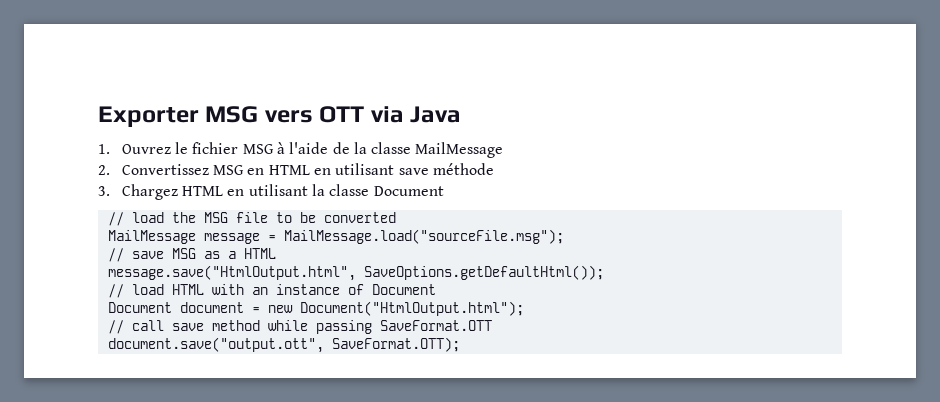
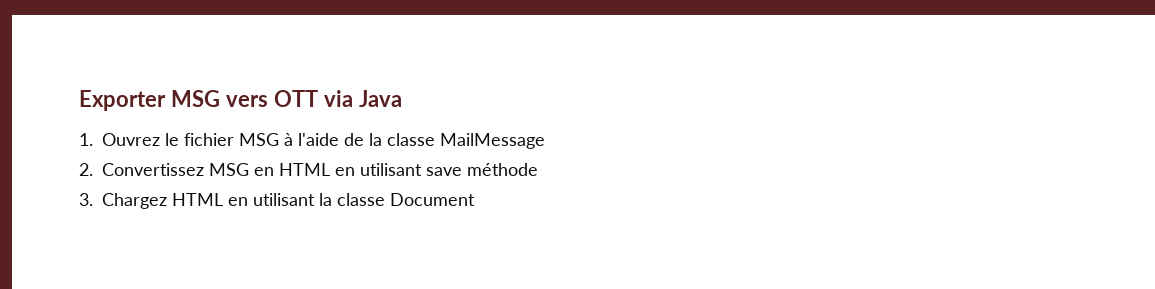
[107,212,396,226] [107,229,564,244] [107,248,276,262] [107,265,604,281] [107,284,436,298] [107,301,524,316] [107,320,492,334] [107,337,460,353] // // load the MSG file to be converted // MailMessage message = MailMessage.load("sourceFile.msg"); // // save MSG as a HTML // message.save("HtmlOutput.html", SaveOptions.getDefaultHtml()); // // load HTML with an instance of Document // Document document = new Document("HtmlOutput.html"); // // call save method while passing SaveFormat.OTT // document.save("output.ott", SaveFormat.OTT); -> (476, 199) none

